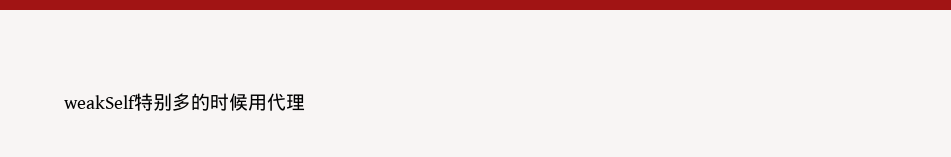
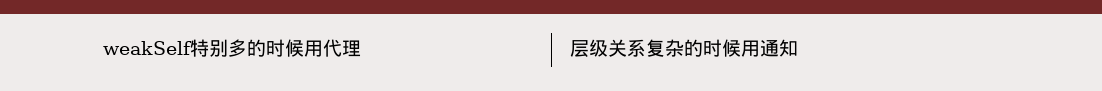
(305, 102) none -> [570,39,798,57] // 层级关系复杂的时候用通知

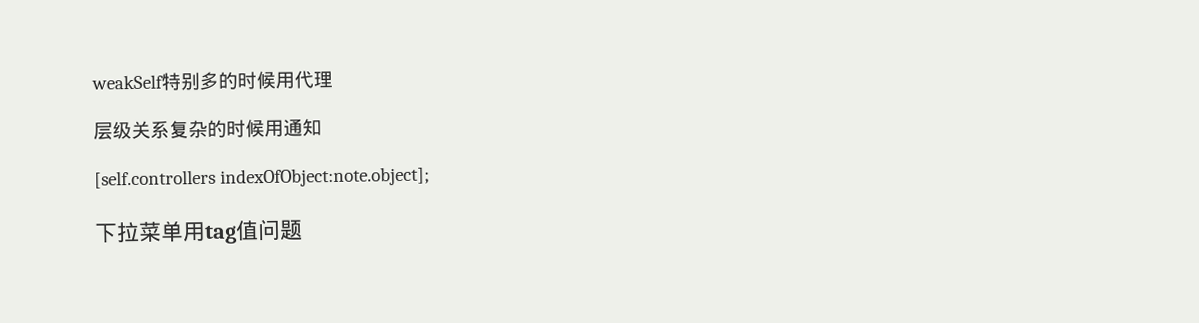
(798, 48) none -> [94,166,431,189] [94,218,303,244] // [self.controllers indexOfObject:note.object]; // 下拉菜单用tag值问题

